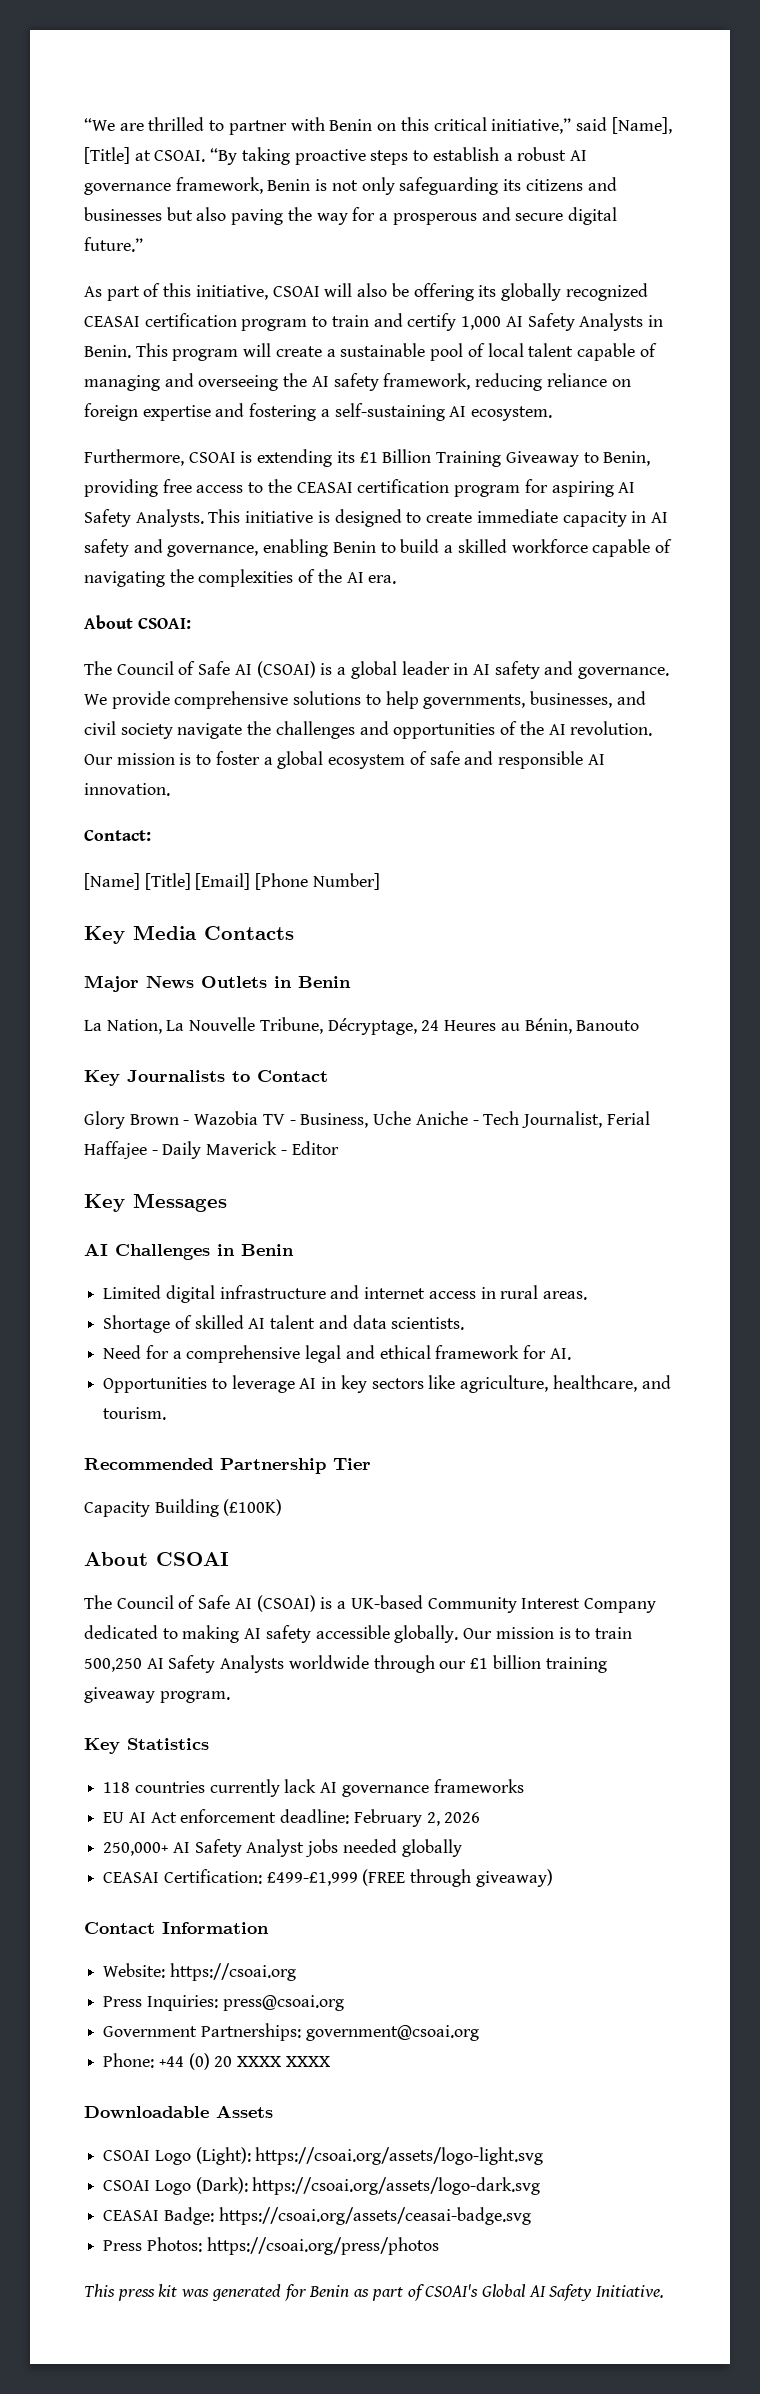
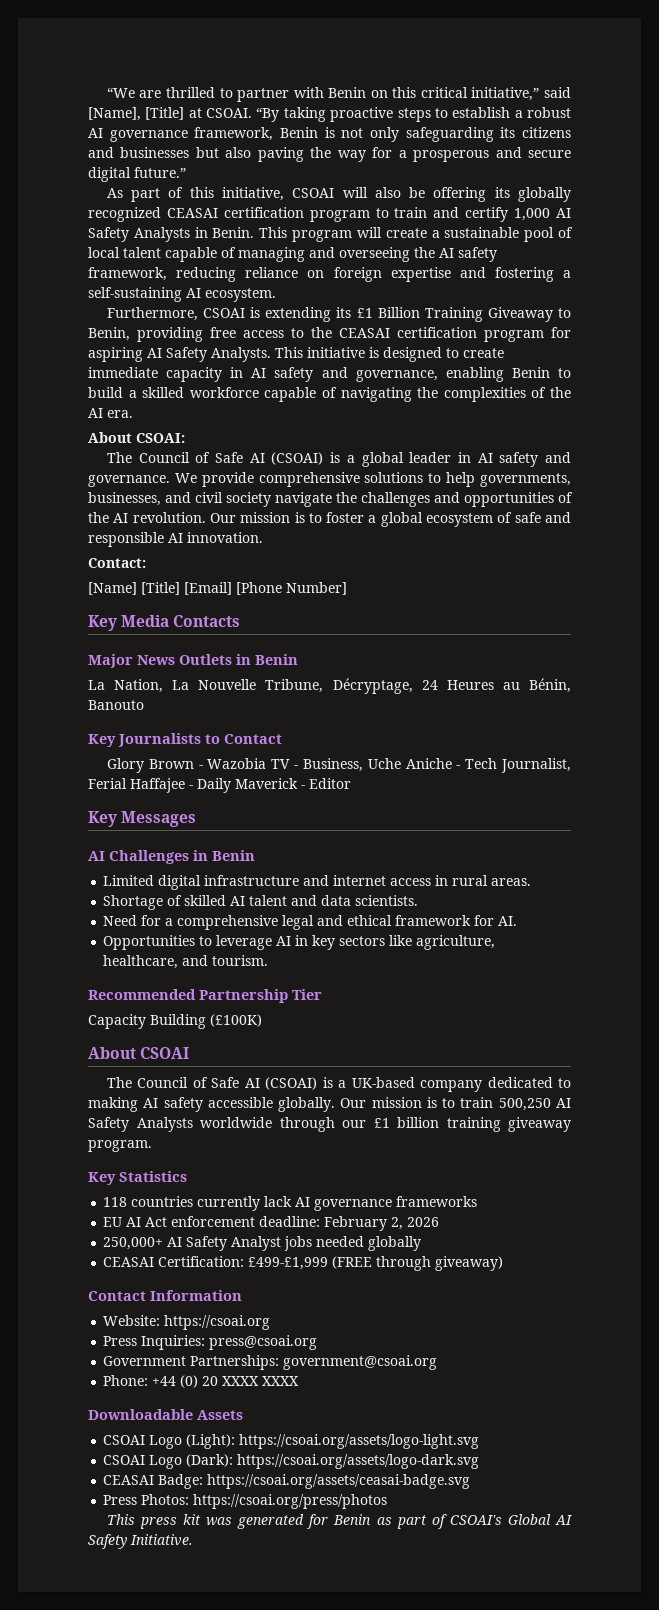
[427,1597,656,1613] Community Interest Company -> [420,1080,483,1092] company

